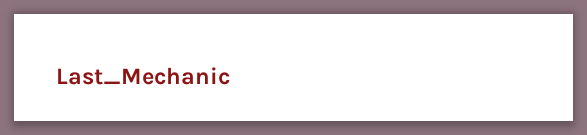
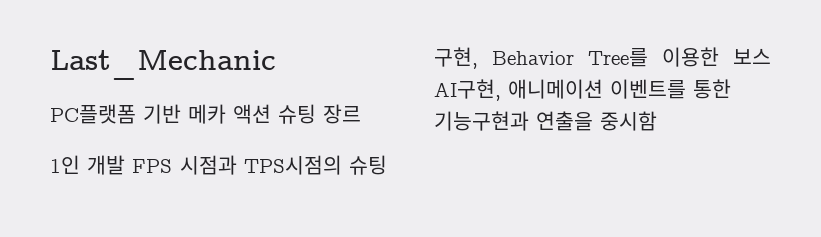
(230, 76) none -> [50,104,361,124] [50,155,387,175] [434,47,771,69] [434,79,731,101] [434,111,657,131] // PC플랫폼 기반 메카 액션 슈팅 장르 // 1인 개발 FPS 시점과 TPS시점의 슈팅 구현, Behavior Tree를 이용한 보스 AI구현, 애니메이션 이벤트를 통한 기능구현과 연출을 중시함

